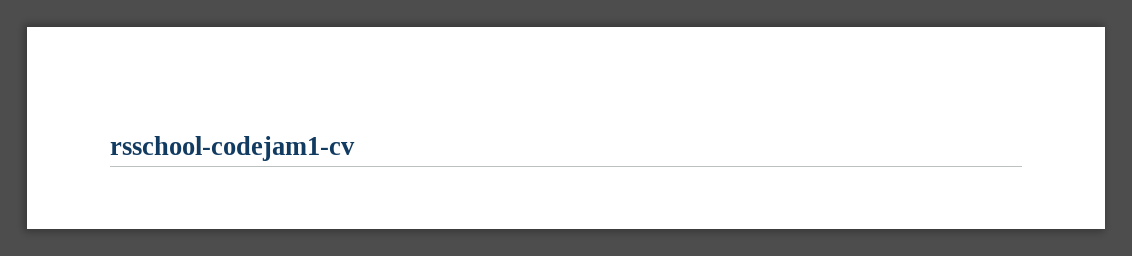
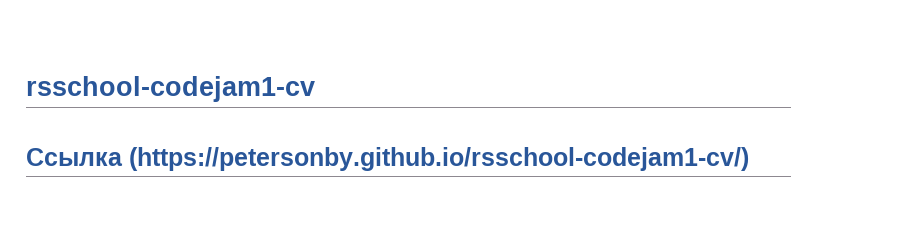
(355, 148) none -> [26,147,749,171] // Ссылка (https://petersonby.github.io/rsschool-codejam1-cv/)

